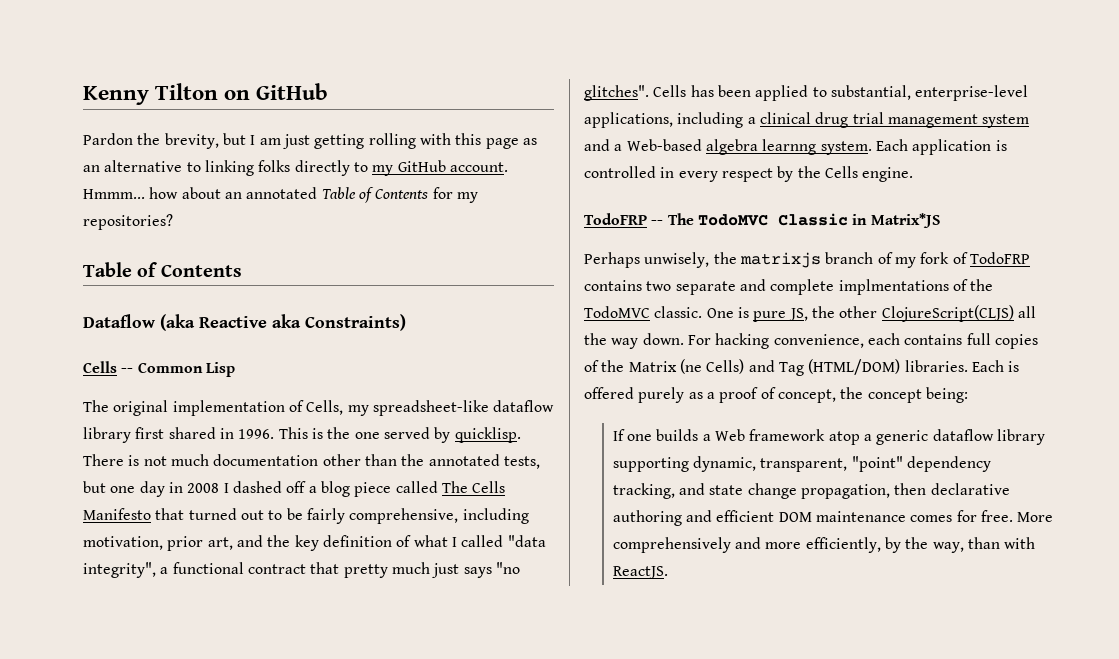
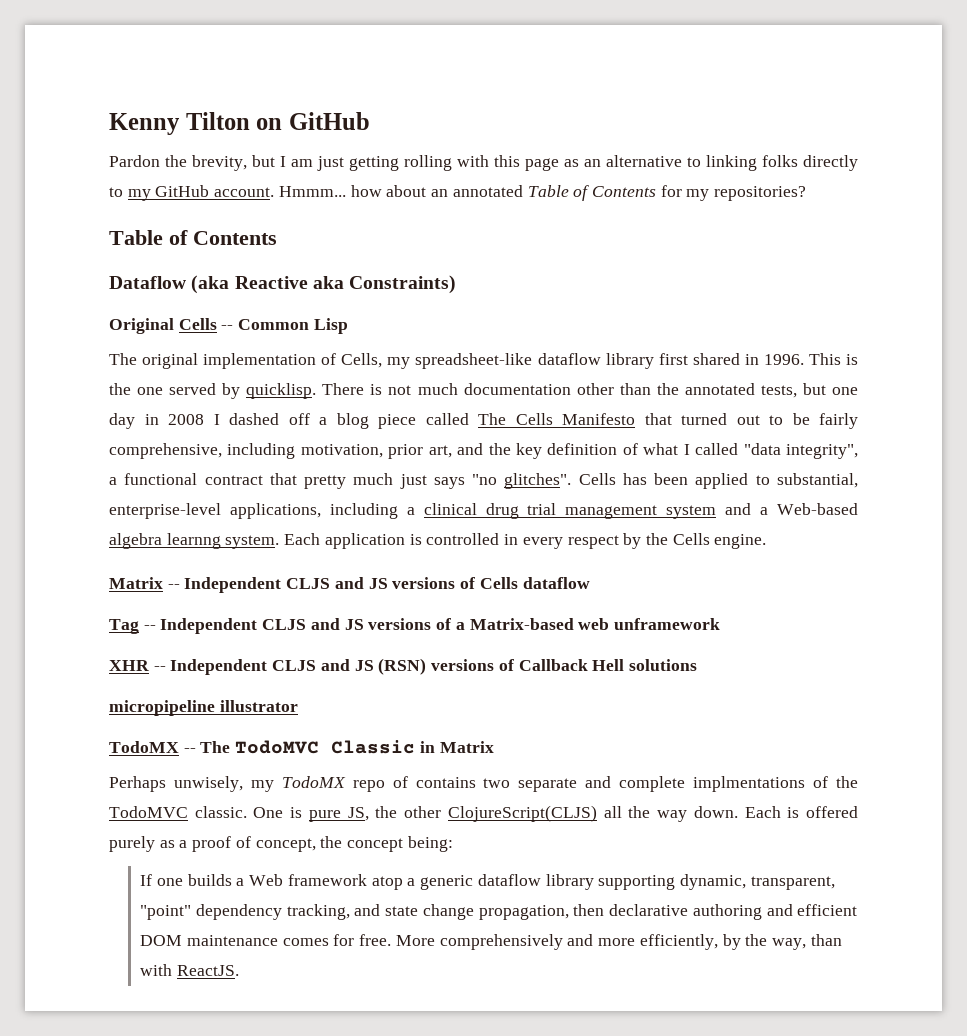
(406, 322) none -> [109,318,174,334] Original
[584,213,647,225] TodoFRP -> [109,577,590,593] [109,618,720,634] [109,658,697,675] [109,700,298,716] [109,741,179,753] Matrix -- Independent CLJS and JS versions of Cells dataflow // Tag -- Independent CLJS and JS versions of a Matrix-based web unframework // XHR -- Independent CLJS and JS (RSN) versions of Callback Hell solutions // micropipeline illustrator // TodoMX
[870,213,940,228] Matrix*JS -> [439,741,494,753] Matrix
[713,252,1030,268] the matrixjs branch of my fork of TodoFRP -> [250,776,408,792] my TodoMX repo of
[687,333,1038,349] [584,359,968,376] For hacking convenience, each contains full copies of the Matrix (ne Cells) and Tag (HTML/DOM) libraries. -> (738, 812) none

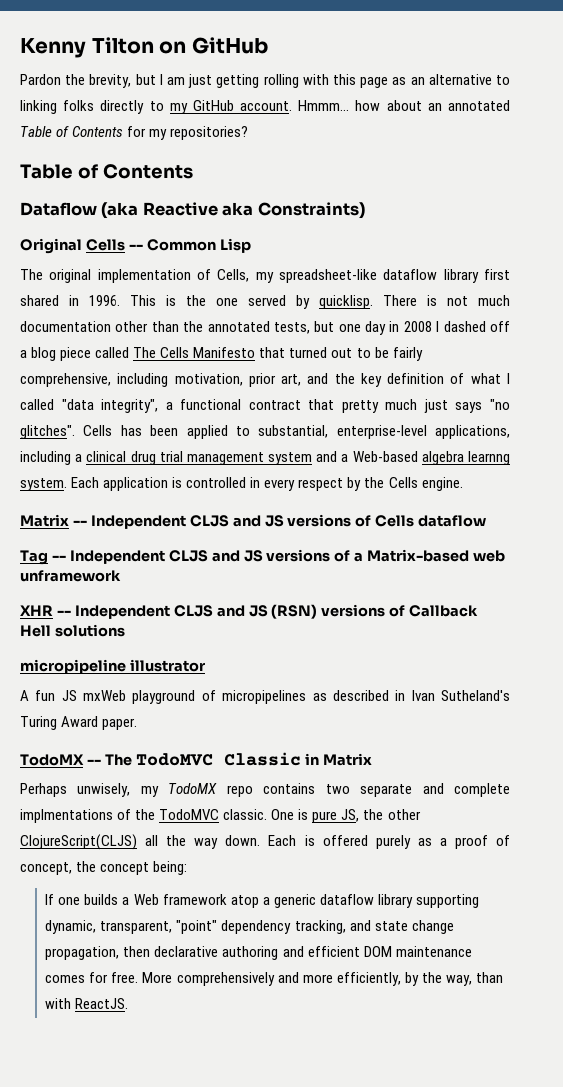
(298, 706) none -> [20,690,511,704] [20,716,138,730] // A fun JS mxWeb playground of micropipelines as described in Ivan Sutheland's Turing Award paper.
[392,776,408,788] of -> (253, 791) none

